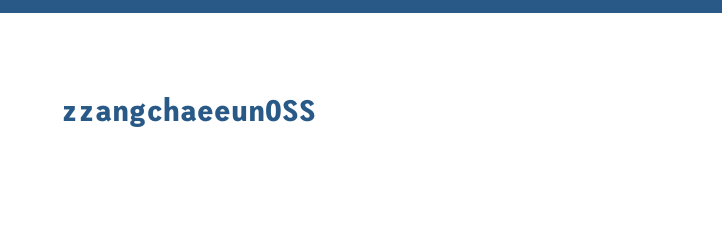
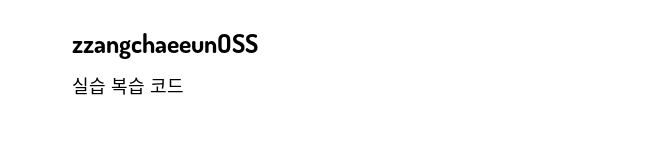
(316, 112) none -> [72,77,184,95] // 실습 복습 코드

